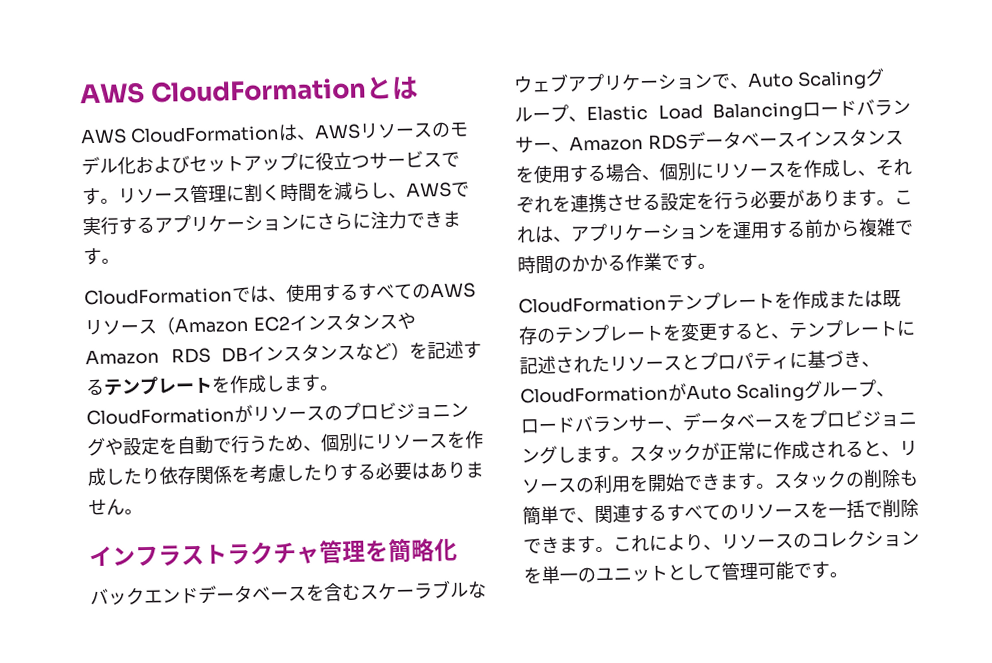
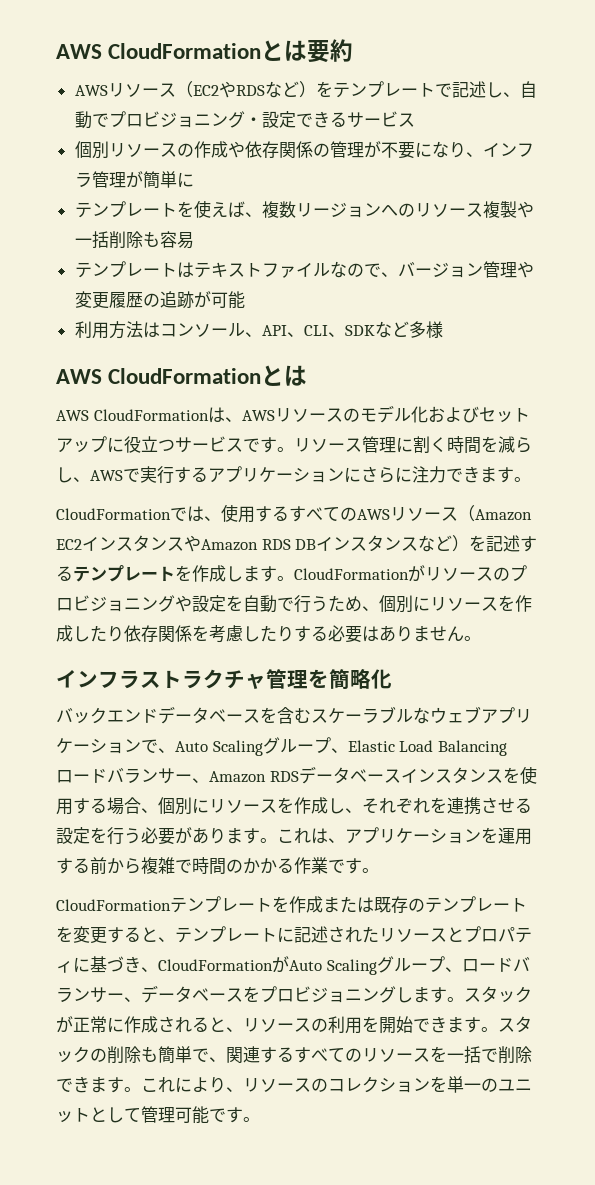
[79,76,419,105] AWS CloudFormationとは -> [56,39,354,63] [74,81,537,98] [74,111,415,129] [74,141,534,159] [74,171,194,189] [74,200,534,218] [74,231,194,249] [74,261,534,278] [74,291,245,309] [74,321,443,339] [56,365,308,386] AWS CloudFormationとは要約 // AWSリソース（EC2やRDSなど）をテンプレートで記述し、自動でプロビジョニング・設定できるサービス // 個別リソースの作成や依存関係の管理が不要になり、インフラ管理が簡単に // テンプレートを使えば、複数リージョンへのリソース複製や一括削除も容易 // テンプレートはテキストファイルなので、バージョン管理や変更履歴の追跡が可能 // 利用方法はコンソール、API、CLI、SDKなど多様 // AWS CloudFormationとは

